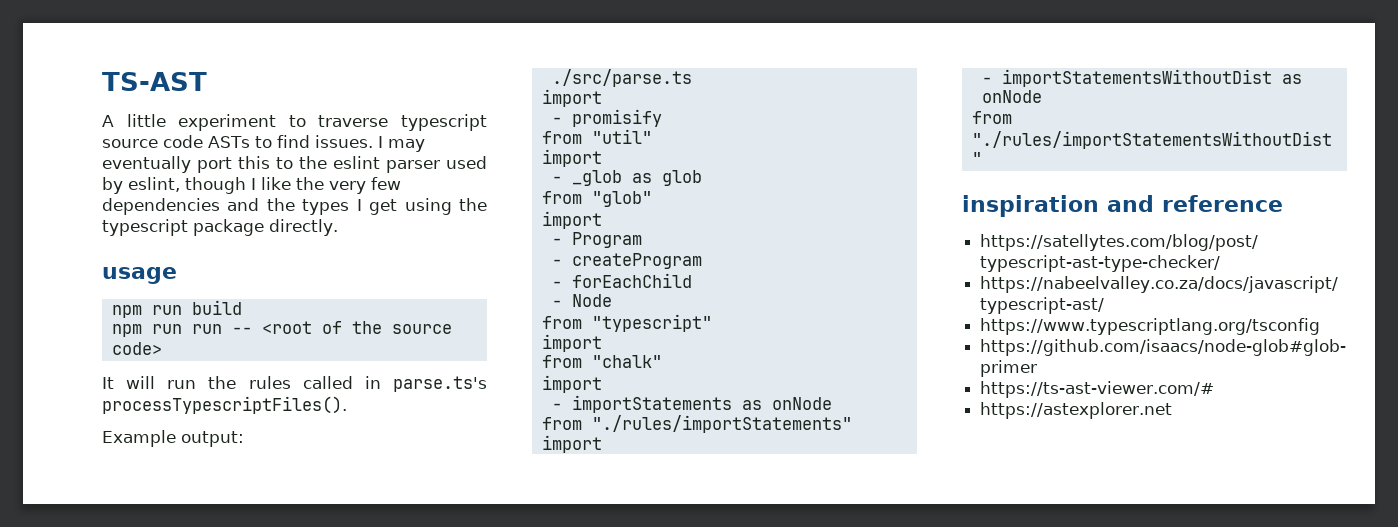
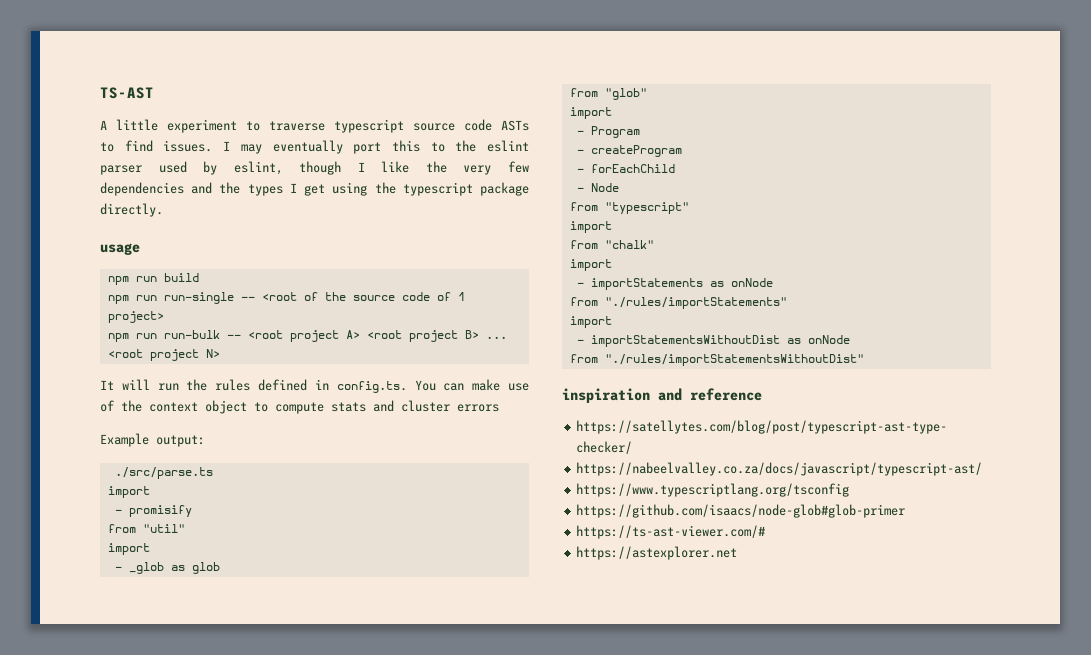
[191,324,222,334] run -> [163,292,234,304] run-single
[111,342,162,355] code> -> [401,292,465,301] [107,311,164,323] [107,330,507,342] [107,349,220,361] code of 1 project> // npm run run-bulk -- <root project A> <root project B> ... <root project N>
[302,376,487,392] [102,396,347,414] called in parse.ts's processTypescriptFiles(). -> [258,379,529,393] [100,400,499,414] defined in config.ts. You can make use of the context object to compute stats and cluster errors

